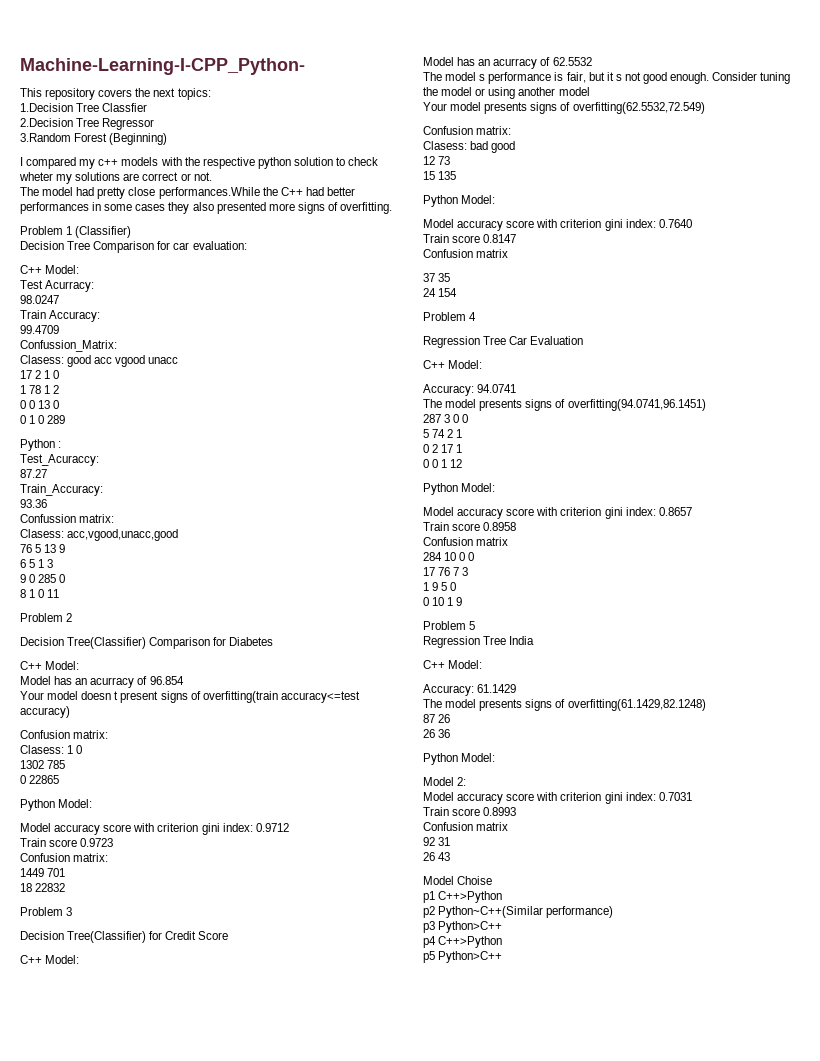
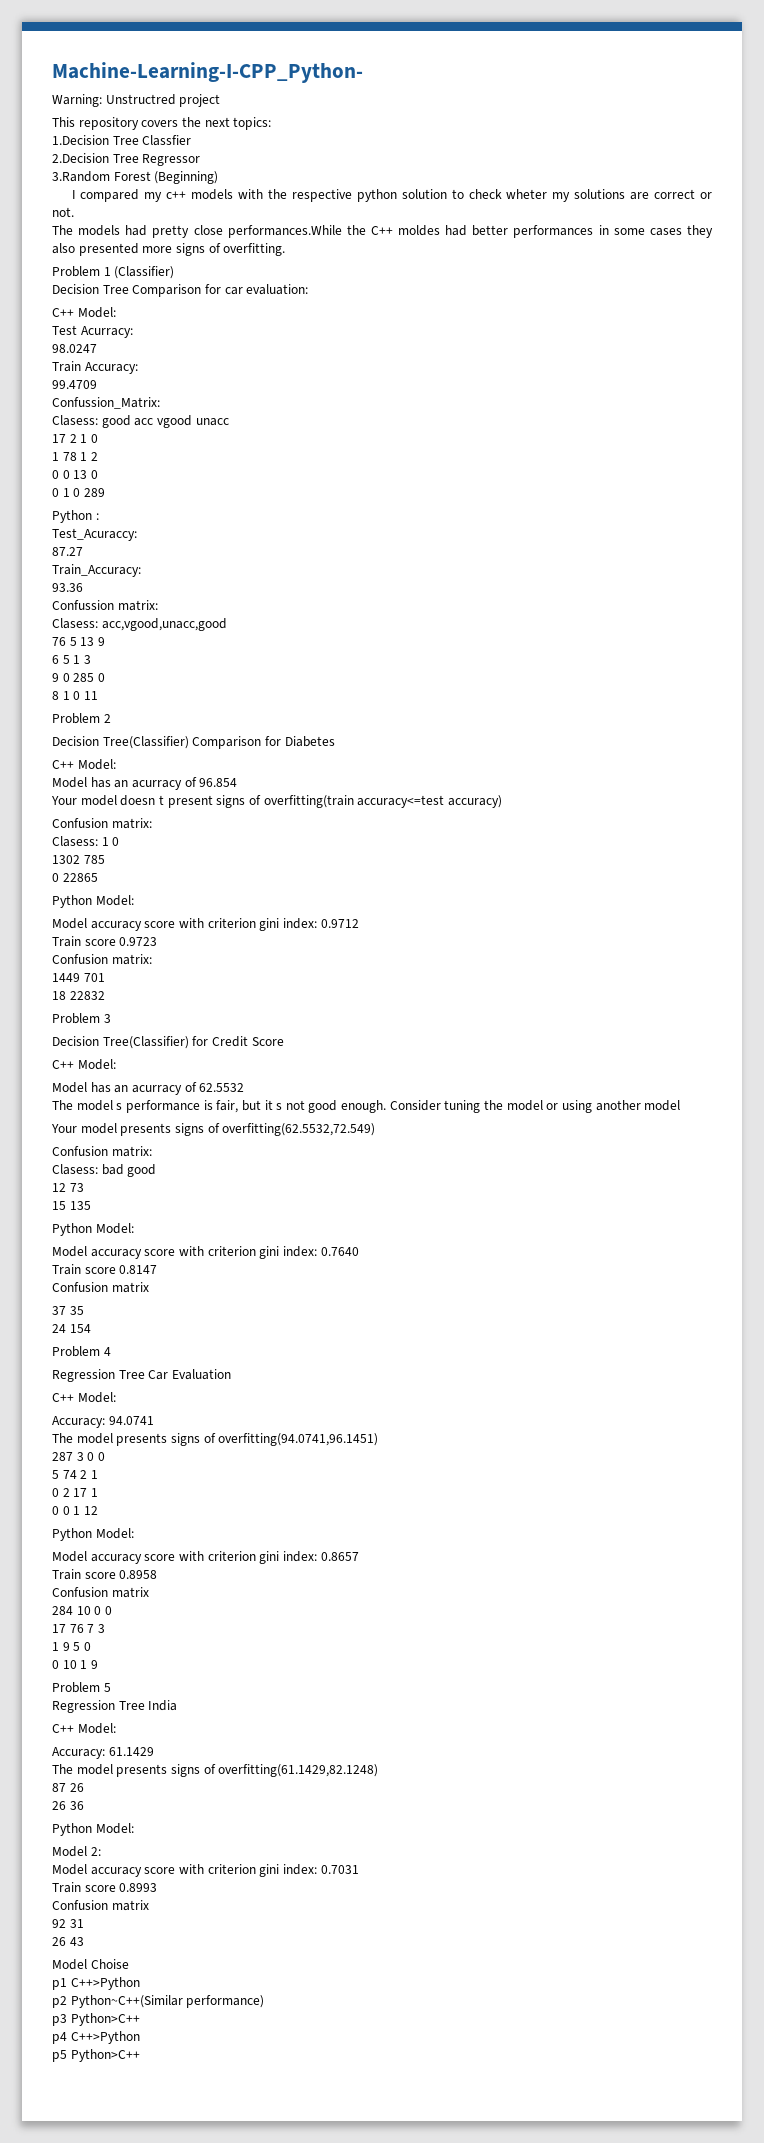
(305, 66) none -> [52,94,221,107] // Warning: Unstructred project
[42,187,74,196] model -> [78,225,121,236] models
(303, 191) none -> [398,225,441,236] moldes

